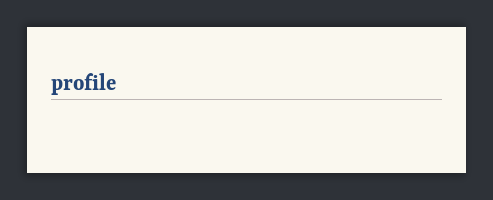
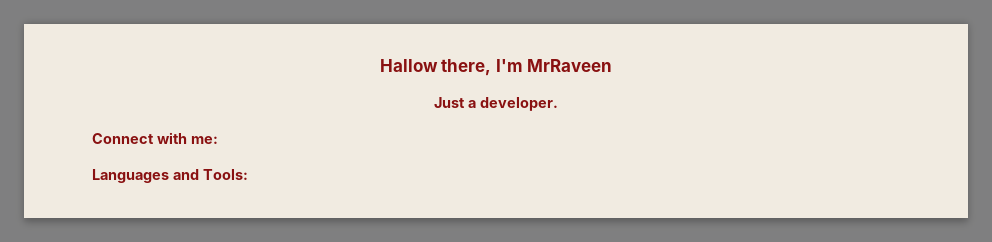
[51,73,116,95] profile -> [379,59,613,76] [434,97,558,111] [92,132,218,144] [92,169,248,183] Hallow there, I'm MrRaveen // Just a developer. // Connect with me: // Languages and Tools:

